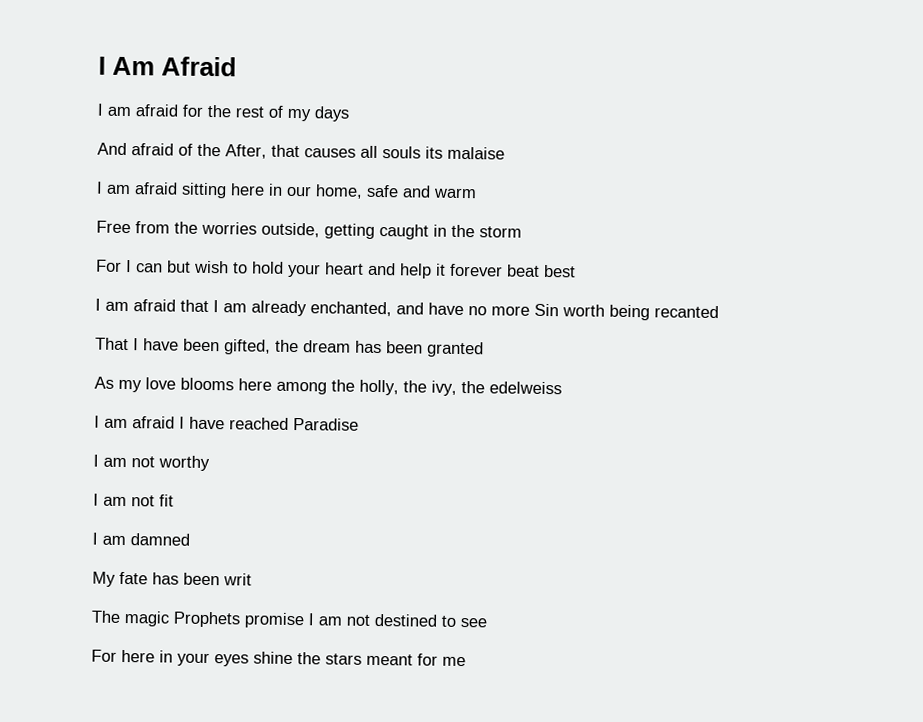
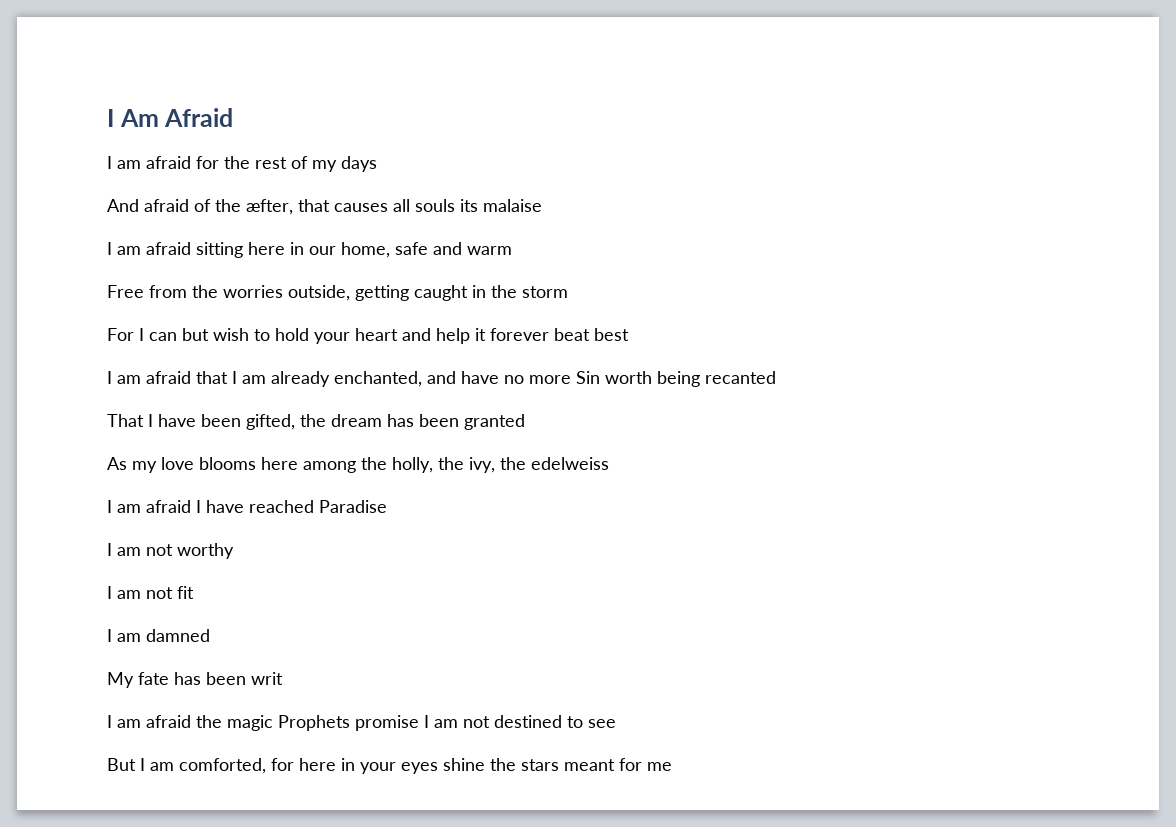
[225,144,267,159] After, -> [246,199,293,215] æfter,
[91,610,121,623] The -> [107,715,222,728] I am afraid the
[91,649,117,662] For -> [107,758,294,774] But I am comforted, for

